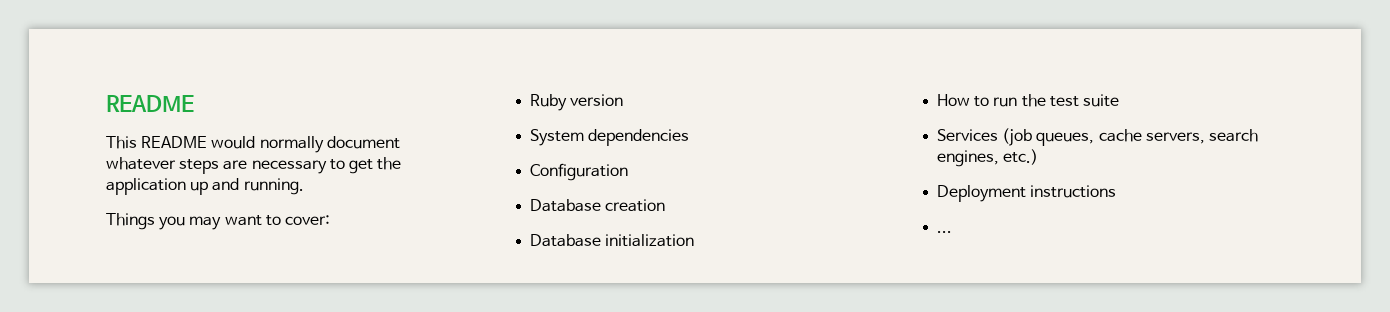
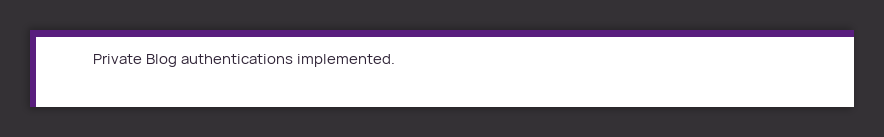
[106,95,194,112] [106,136,400,153] [106,157,402,174] [106,178,304,195] [106,213,330,230] [530,94,624,111] [530,129,690,146] [530,163,629,181] [530,199,666,212] [530,234,695,247] [937,94,1119,107] [937,128,1258,146] [937,149,1039,167] [937,185,1117,202] [937,231,953,233] README // This README would normally document whatever steps are necessary to get the application up and running. // Things you may want to cover: // Ruby version // System dependencies // Configuration // Database creation // Database initialization // How to run the test suite // Services (job queues, cache servers, search engines, etc.) // Deployment instructions // ... -> [93,54,396,67] Private Blog authentications implemented.

